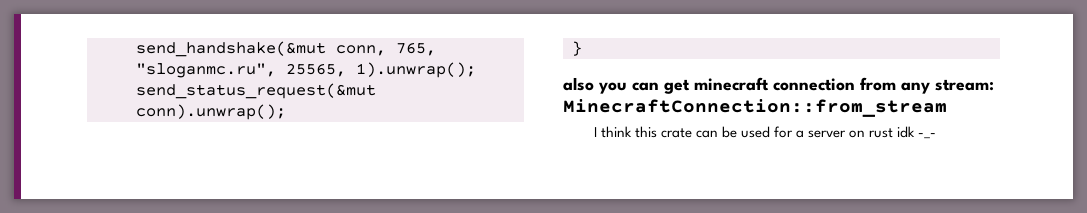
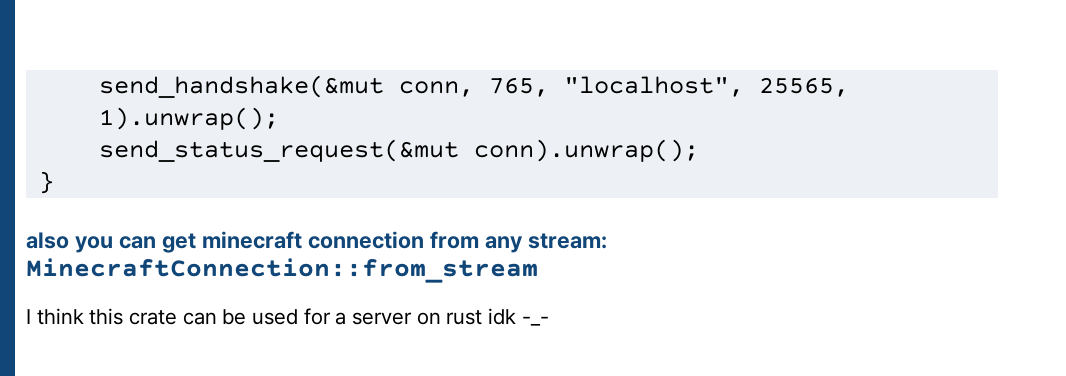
[136,63,276,78] "sloganmc.ru", -> [563,76,744,97] "localhost",

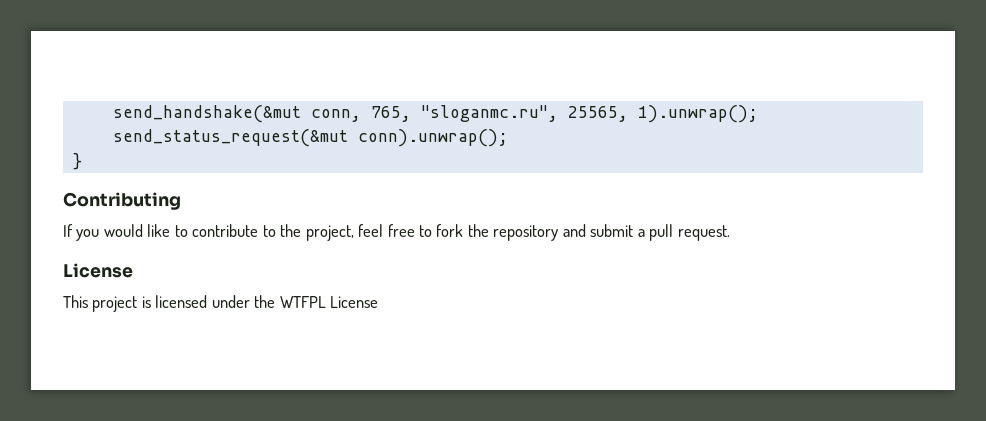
[563,76,744,97] "localhost", -> [420,105,558,122] "sloganmc.ru",
[26,231,607,253] [26,258,538,283] [26,308,549,326] also you can get minecraft connection from any stream: MinecraftConnection::from_stream // I think this crate can be used for a server on rust idk -_- -> [63,192,181,210] [63,224,730,241] [63,263,133,278] [63,295,379,312] Contributing // If you would like to contribute to the project, feel free to fork the repository and submit a pull request. // License // This project is licensed under the WTFPL License

